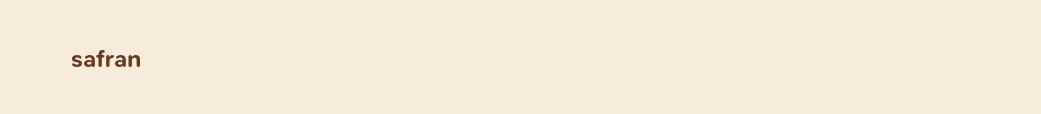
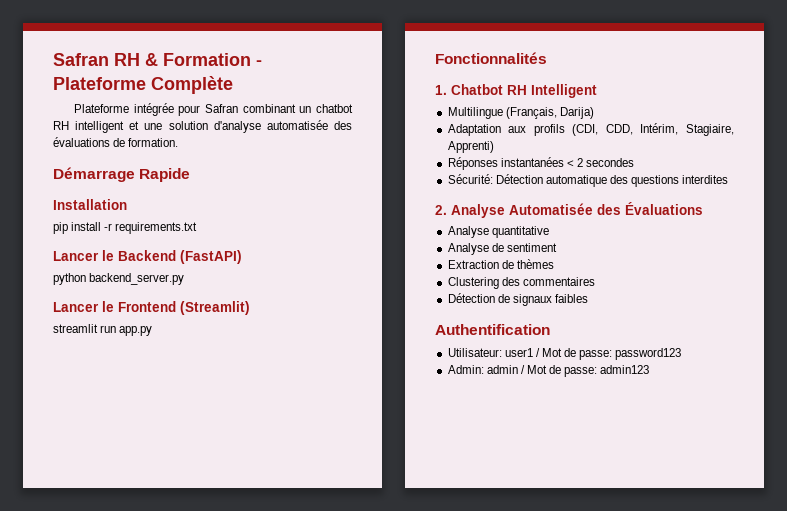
[71,49,141,68] safran -> [53,53,262,66] [53,76,233,94] [73,103,353,116] [53,120,352,133] [53,137,179,147] [53,167,191,182] [53,199,127,210] [53,222,198,234] [53,250,242,264] [53,273,185,285] [53,301,250,315] [53,324,153,336] [435,52,547,64] [435,84,597,98] [447,107,594,119] [447,123,734,136] [447,141,494,153] [447,157,635,170] [447,174,729,187] [435,202,703,218] [447,226,549,238] [447,243,557,255] [447,259,554,269] [447,277,595,289] [447,293,588,306] [435,324,550,335] [447,348,682,360] [447,365,650,377] Safran RH & Formation - Plateforme Complète // Plateforme intégrée pour Safran combinant un chatbot RH intelligent et une solution d'analyse automatisée des évaluations de formation. // Démarrage Rapide // Installation // pip install -r requirements.txt // Lancer le Backend (FastAPI) // python backend_server.py // Lancer le Frontend (Streamlit) // streamlit run app.py // Fonctionnalités // 1. Chatbot RH Intelligent // Multilingue (Français, Darija) // Adaptation aux profils (CDI, CDD, Intérim, Stagiaire, Apprenti) // Réponses instantanées < 2 secondes // Sécurité: Détection automatique des questions interdites // 2. Analyse Automatisée des Évaluations // Analyse quantitative // Analyse de sentiment // Extraction de thèmes // Clustering des commentaires // Détection de signaux faibles // Authentification // Utilisateur: user1 / Mot de passe: password123 // Admin: admin / Mot de passe: admin123

